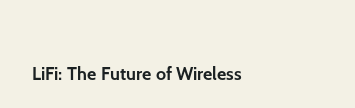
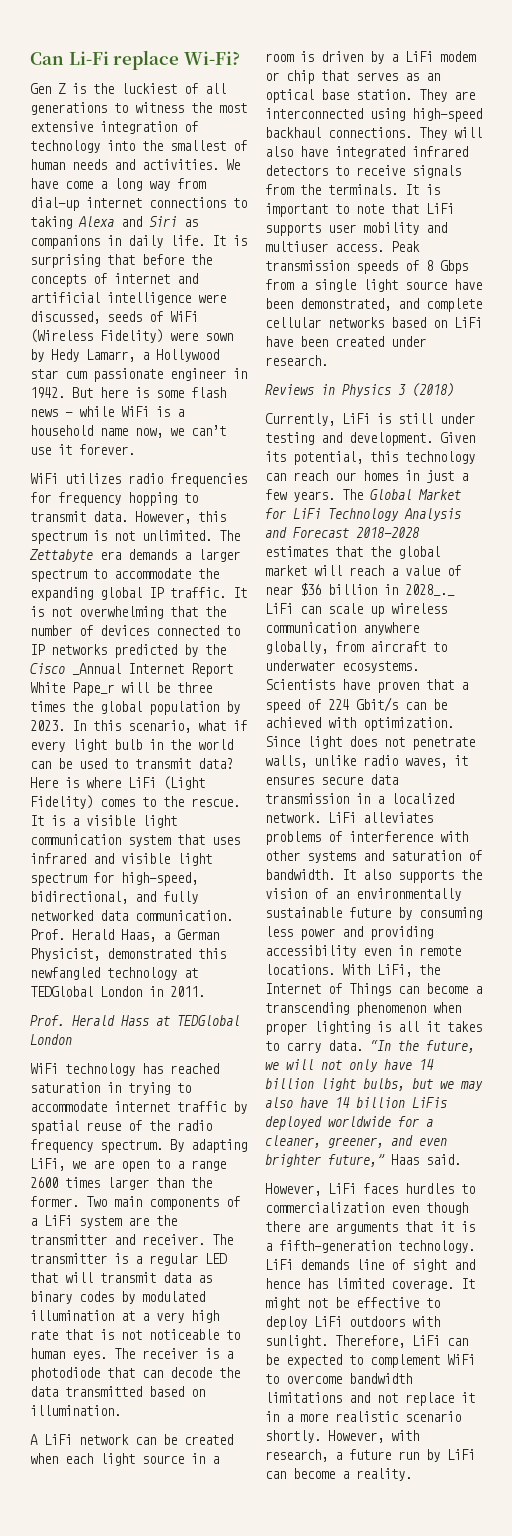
[32,66,243,80] LiFi: The Future of Wireless -> [30,50,240,70] [30,83,226,94] [30,102,247,115] [30,121,198,134] [30,140,247,153] [30,159,240,170] [30,178,206,191] [30,197,247,211] [30,216,198,229] [30,235,247,249] [30,254,212,268] [30,273,198,287] [30,292,226,305] [30,311,198,324] [30,329,233,343] [30,349,219,362] [30,368,247,382] [30,387,226,398] [30,406,184,417] [30,425,226,438] [30,444,135,455] [30,473,247,487] [30,492,198,506] [30,511,226,524] [30,530,240,544] [29,549,240,562] [30,568,219,582] [30,587,247,601] [30,606,226,619] [30,625,240,636] [30,644,226,658] [30,663,233,677] [30,682,212,696] [30,701,240,715] [30,720,247,733] [30,739,233,752] [30,758,233,769] [30,776,205,790] [30,795,240,809] [30,815,177,828] [30,834,240,847] [30,853,212,866] [30,872,198,886] [30,891,198,904] [30,910,233,921] [30,929,219,942] [30,948,226,961] [30,967,198,980] [30,986,205,997] [30,1015,240,1026] [30,1034,72,1045] [30,1063,219,1076] [30,1082,191,1095] [30,1101,247,1114] [30,1120,212,1134] [30,1139,247,1153] [30,1158,226,1172] [30,1177,212,1190] [30,1196,240,1210] [30,1215,177,1228] [30,1234,233,1245] [30,1253,227,1266] [30,1272,212,1283] [30,1291,205,1304] [30,1310,219,1323] [30,1329,240,1340] [30,1348,233,1361] [30,1367,240,1381] [30,1386,205,1397] [30,1405,121,1416] [30,1434,233,1445] [30,1453,219,1466] [265,51,476,64] [265,70,440,84] [265,89,475,103] [265,108,482,122] [265,127,482,140] [265,146,468,159] [265,165,461,178] [265,184,440,195] [265,203,454,217] [265,222,447,236] [265,241,420,252] [265,260,468,274] [265,279,482,292] [265,298,482,312] [265,317,482,328] [265,336,426,347] [265,355,328,366] [265,383,454,397] [265,413,475,426] [265,432,475,446] [265,451,475,465] [265,470,468,483] [265,489,461,502] [265,508,461,521] [265,527,420,538] [265,546,440,559] [265,565,461,576] [265,583,455,596] [265,603,447,617] [265,622,419,635] [265,641,447,654] [265,660,419,673] [265,679,468,693] [265,697,447,713] [265,717,454,731] [265,736,475,750] [265,755,468,768] [265,774,398,785] [265,793,454,804] [265,812,433,823] [265,831,468,845] [265,850,482,863] [265,869,482,883] [265,888,461,901] [265,907,482,920] [265,926,433,940] [265,945,461,958] [265,964,440,977] [265,983,482,996] [265,1002,461,1016] [265,1021,482,1035] [265,1040,475,1053] [265,1059,434,1072] [265,1078,483,1091] [265,1097,447,1108] [265,1116,433,1130] [265,1135,447,1148] [265,1154,461,1167] [265,1183,475,1196] [265,1202,468,1215] [265,1221,475,1234] [265,1240,475,1253] [265,1259,475,1272] [265,1278,475,1291] [265,1297,440,1310] [265,1316,440,1330] [265,1335,468,1348] [265,1354,475,1368] [265,1373,412,1384] [265,1392,475,1406] [265,1411,461,1422] [265,1430,419,1443] [265,1449,475,1462] [265,1468,412,1481] Can Li-Fi replace Wi-Fi? // Gen Z is the luckiest of all generations to witness the most extensive integration of technology into the smallest of human needs and activities. We have come a long way from dial-up internet connections to taking Alexa and Siri as companions in daily life. It is surprising that before the concepts of internet and artificial intelligence were discussed, seeds of WiFi (Wireless Fidelity) were sown by Hedy Lamarr, a Hollywood star cum passionate engineer in 1942. But here is some flash news - while WiFi is a household name now, we can’t use it forever. // WiFi utilizes radio frequencies for frequency hopping to transmit data. However, this spectrum is not unlimited. The Zettabyte era demands a larger spectrum to accommodate the expanding global IP traffic. It is not overwhelming that the number of devices connected to IP networks predicted by the Cisco _Annual Internet Report White Pape_r will be three times the global population by 2023. In this scenario, what if every light bulb in the world can be used to transmit data? Here is where LiFi (Light Fidelity) comes to the rescue. It is a visible light communication system that uses infrared and visible light spectrum for high-speed, bidirectional, and fully networked data communication. Prof. Herald Haas, a German Physicist, demonstrated this newfangled technology at TEDGlobal London in 2011. // Prof. Herald Hass at TEDGlobal London // WiFi technology has reached saturation in trying to accommodate internet traffic by spatial reuse of the radio frequency spectrum. By adapting LiFi, we are open to a range 2600 times larger than the former. Two main components of a LiFi system are the transmitter and receiver. The transmitter is a regular LED that will transmit data as binary codes by modulated illumination at a very high rate that is not noticeable to human eyes. The receiver is a photodiode that can decode the data transmitted based on illumination. // A LiFi network can be created when each light source in a room is driven by a LiFi modem or chip that serves as an optical base station. They are interconnected using high-speed backhaul connections. They will also have integrated infrared detectors to receive signals from the terminals. It is important to note that LiFi supports user mobility and multiuser access. Peak transmission speeds of 8 Gbps from a single light source have been demonstrated, and complete cellular networks based on LiFi have been created under research. // Reviews in Physics 3 (2018) // Currently, LiFi is still under testing and development. Given its potential, this technology can reach our homes in just a few years. The Global Market for LiFi Technology Analysis and Forecast 2018-2028 estimates that the global market will reach a value of near $36 billion in 2028_._ LiFi can scale up wireless communication anywhere globally, from aircraft to underwater ecosystems. Scientists have proven that a speed of 224 Gbit/s can be achieved with optimization. Since light does not penetrate walls, unlike radio waves, it ensures secure data transmission in a localized network. LiFi alleviates problems of interference with other systems and saturation of bandwidth. It also supports the vision of an environmentally sustainable future by consuming less power and providing accessibility even in remote locations. With LiFi, the Internet of Things can become a transcending phenomenon when proper lighting is all it takes to carry data. “In the future, we will not only have 14 billion light bulbs, but we may also have 14 billion LiFis deployed worldwide for a cleaner, greener, and even brighter future,” Haas said. // However, LiFi faces hurdles to commercialization even though there are arguments that it is a fifth-generation technology. LiFi demands line of sight and hence has limited coverage. It might not be effective to deploy LiFi outdoors with sunlight. Therefore, LiFi can be expected to complement WiFi to overcome bandwidth limitations and not replace it in a more realistic scenario shortly. However, with research, a future run by LiFi can become a reality.

